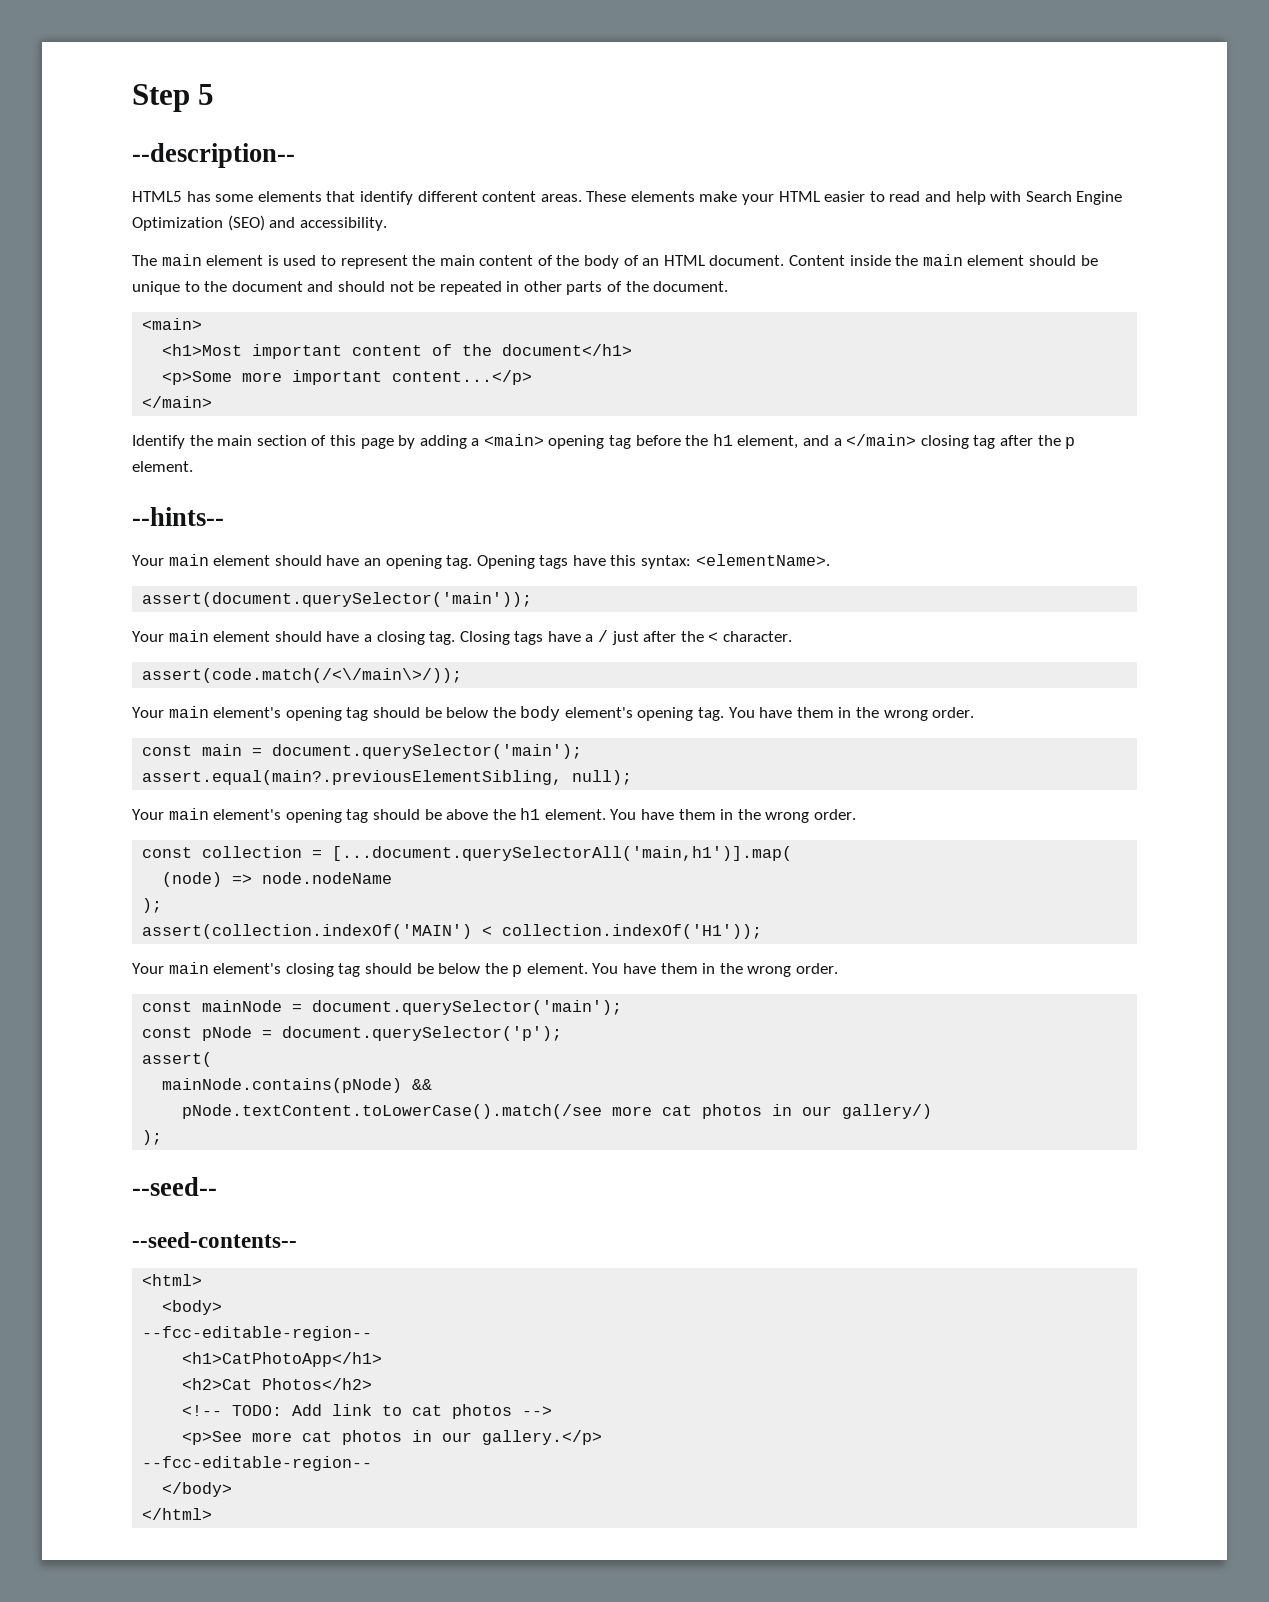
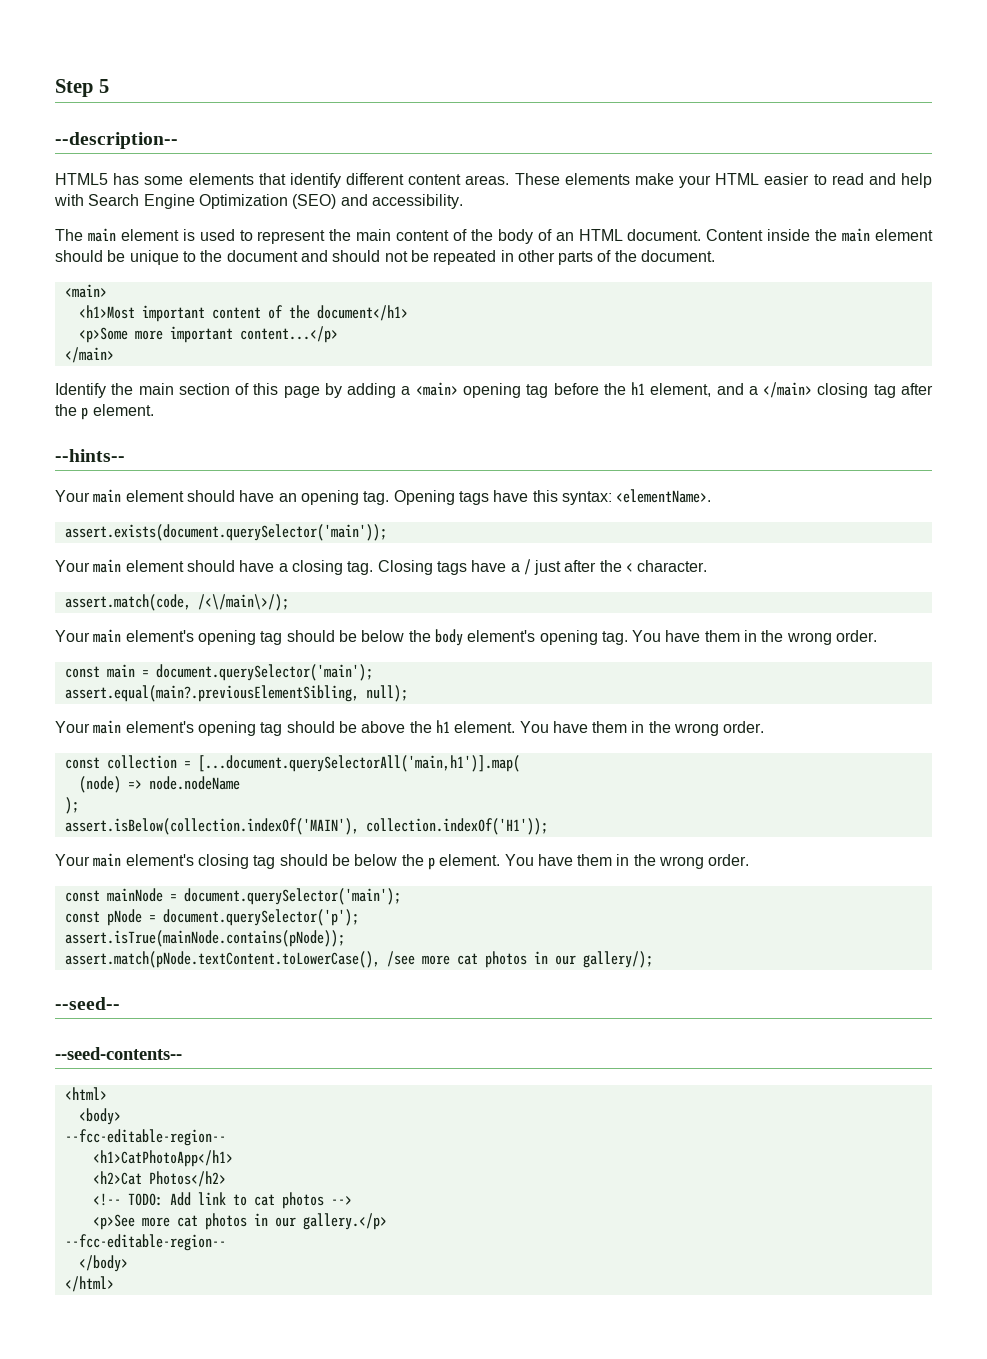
[142,592,533,607] assert(document.querySelector('main')); -> [64,524,387,541] assert.exists(document.querySelector('main'));
[142,668,463,683] assert(code.match(/<\/main\>/)); -> [64,594,289,611] assert.match(code, /<\/main\>/);
[142,924,493,939] assert(collection.indexOf('MAIN') < -> [64,818,359,835] assert.isBelow(collection.indexOf('MAIN'),
[142,1052,213,1067] [162,1078,433,1093] [182,1104,933,1119] [142,1130,163,1145] assert( // mainNode.contains(pNode) && // pNode.textContent.toLowerCase().match(/see more cat photos in our gallery/) // ); -> [64,930,345,947] [64,951,653,968] assert.isTrue(mainNode.contains(pNode)); // assert.match(pNode.textContent.toLowerCase(), /see more cat photos in our gallery/);

